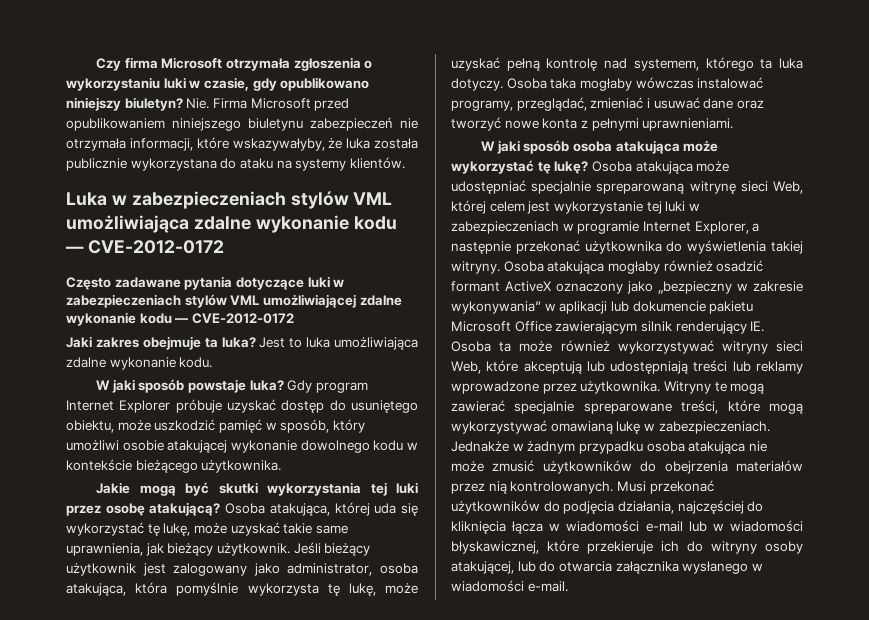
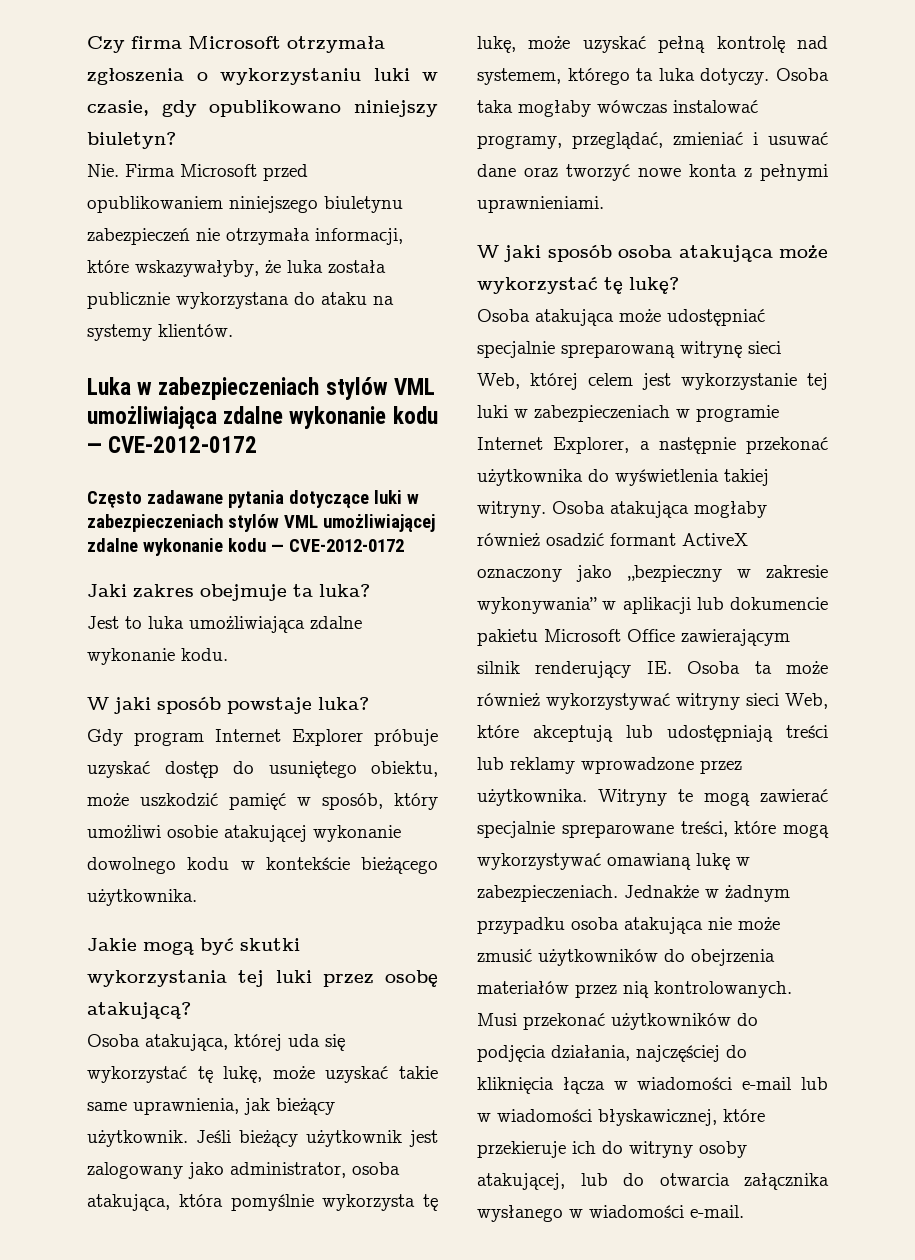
(183, 104) none -> (176, 140) //
(256, 342) none -> (370, 590) //
(284, 385) none -> (369, 703) //
(221, 509) none -> (191, 1010) //
(589, 167) none -> (679, 285) //

